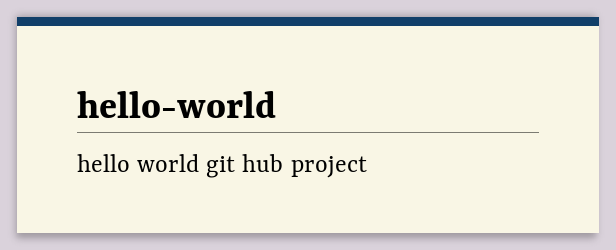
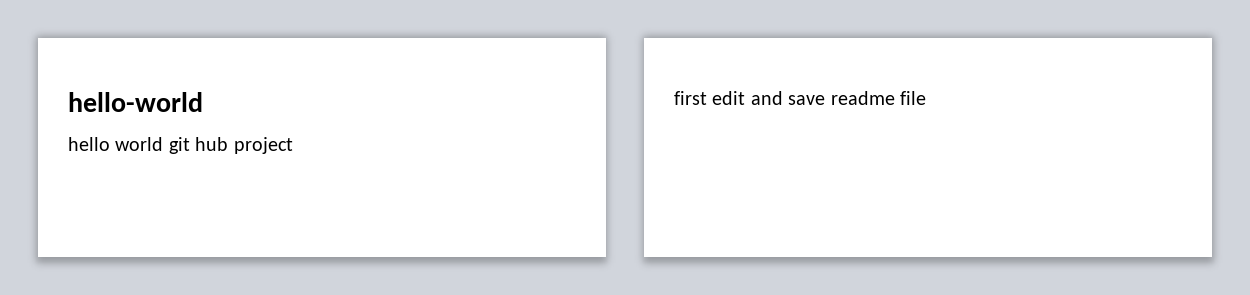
(367, 167) none -> [674,91,926,105] // first edit and save readme file

